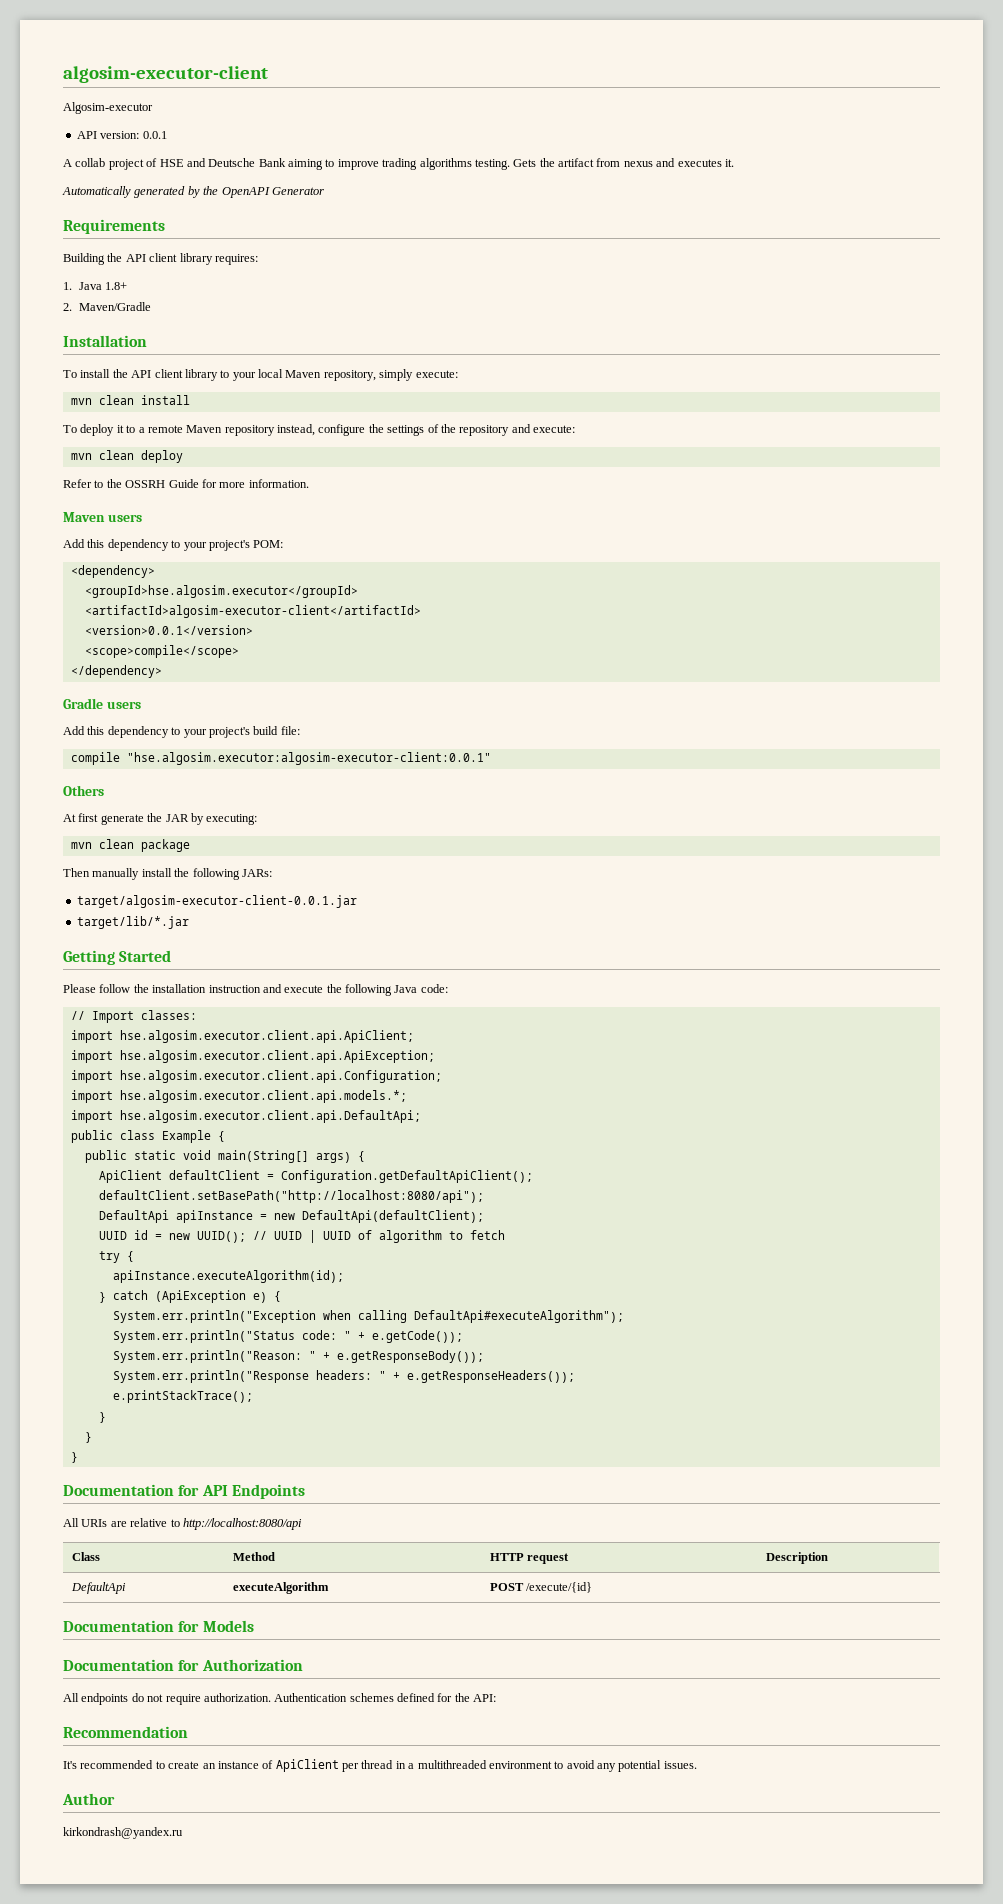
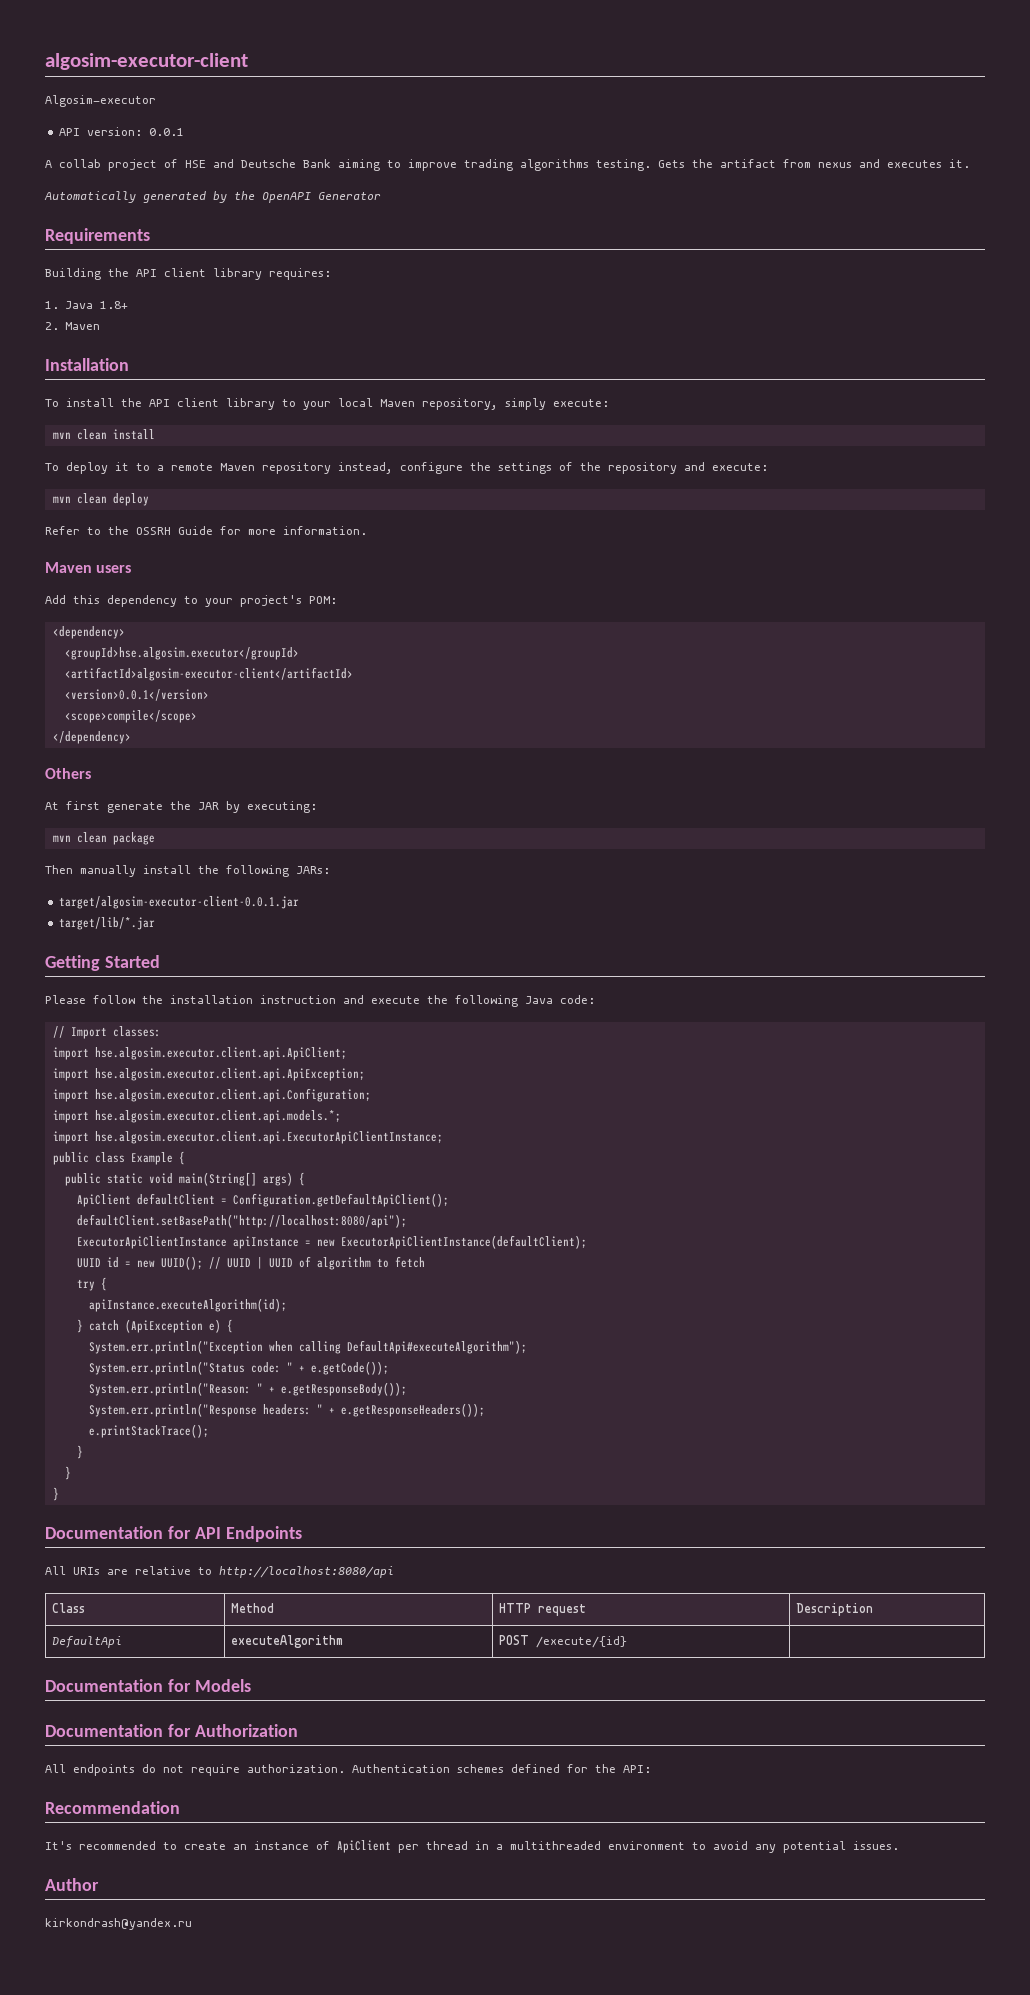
[79,302,152,311] Maven/Gradle -> [65,322,101,330] Maven
[63,698,141,709] [63,726,300,738] [70,752,491,765] // Gradle users // Add this dependency to your project's build file: // compile "hse.algosim.executor:algosim-executor-client:0.0.1" -> (131, 737) none
[119,1110,421,1123] hse.algosim.executor.client.api.DefaultApi; -> [94,1131,443,1144] hse.algosim.executor.client.api.ExecutorApiClientInstance;
[98,1210,169,1223] DefaultApi -> [76,1236,227,1249] ExecutorApiClientInstance
[301,1210,484,1223] DefaultApi(defaultClient); -> [340,1235,587,1249] ExecutorApiClientInstance(defaultClient);

